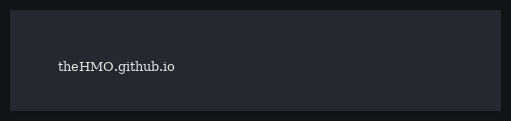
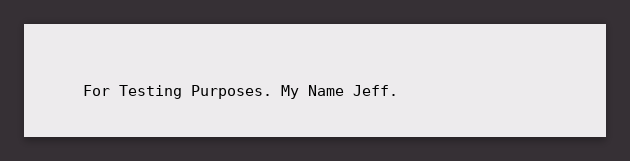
[58,61,175,74] theHMO.github.io -> [83,85,398,99] For Testing Purposes. My Name Jeff.

